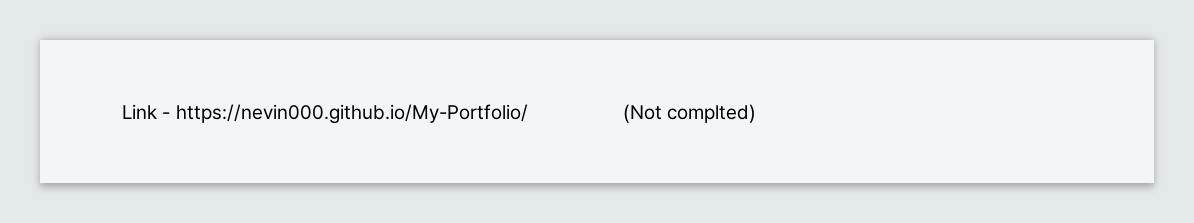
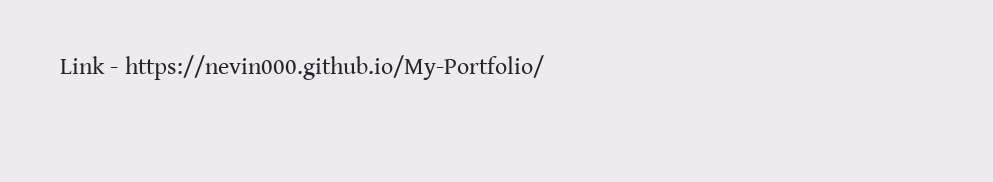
[623,104,757,123] (Not complted) -> (544, 67) none

